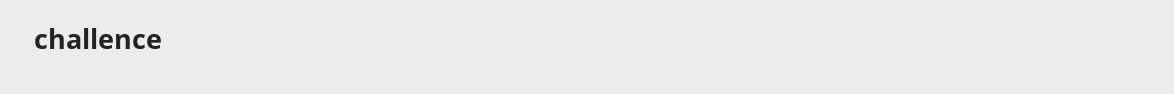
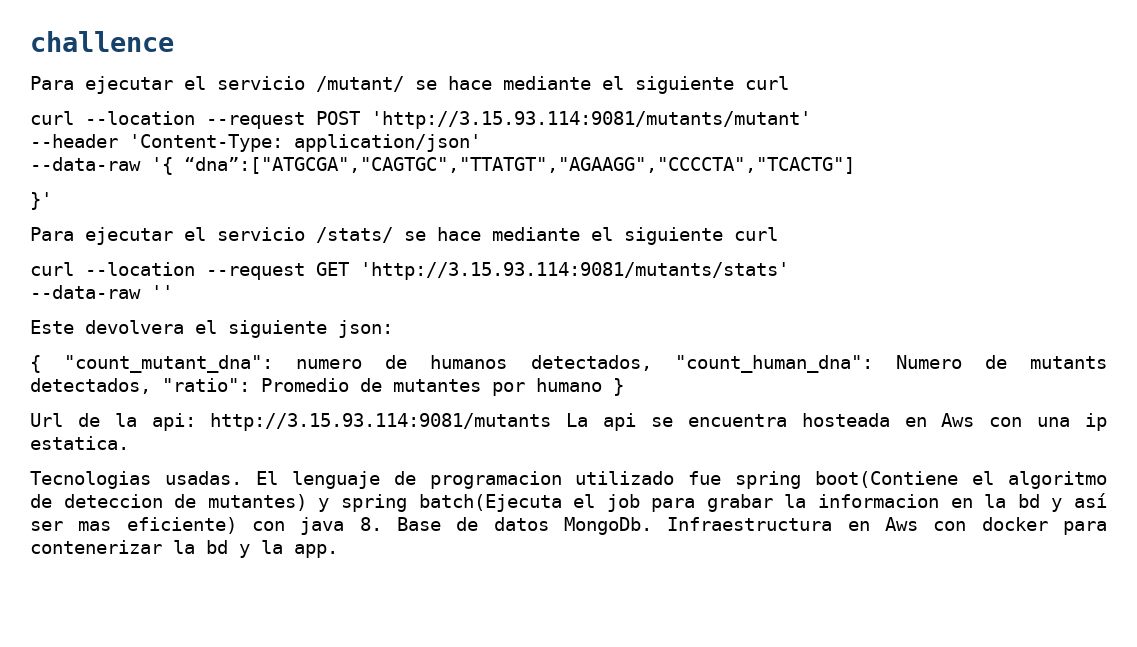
(162, 38) none -> [30,76,789,94] [30,111,811,129] [30,134,481,152] [30,157,855,175] [30,192,52,210] [30,227,778,245] [30,262,789,280] [30,285,173,299] [30,320,393,338] [30,355,1107,373] [30,378,624,396] [30,413,1108,431] [30,436,129,450] [30,471,1107,489] [30,493,1108,512] [30,517,1107,535] [30,540,338,558] // Para ejecutar el servicio /mutant/ se hace mediante el siguiente curl // curl --location --request POST 'http://3.15.93.114:9081/mutants/mutant' // --header 'Content-Type: application/json' // --data-raw '{ “dna”:["ATGCGA","CAGTGC","TTATGT","AGAAGG","CCCCTA","TCACTG"] // }' // Para ejecutar el servicio /stats/ se hace mediante el siguiente curl // curl --location --request GET 'http://3.15.93.114:9081/mutants/stats' // --data-raw '' // Este devolvera el siguiente json: // { "count_mutant_dna": numero de humanos detectados, "count_human_dna": Numero de mutants detectados, "ratio": Promedio de mutantes por humano } // Url de la api: http://3.15.93.114:9081/mutants La api se encuentra hosteada en Aws con una ip estatica. // Tecnologias usadas. El lenguaje de programacion utilizado fue spring boot(Contiene el algoritmo de deteccion de mutantes) y spring batch(Ejecuta el job para grabar la informacion en la bd y así ser mas eficiente) con java 8. Base de datos MongoDb. Infraestructura en Aws con docker para contenerizar la bd y la app.

